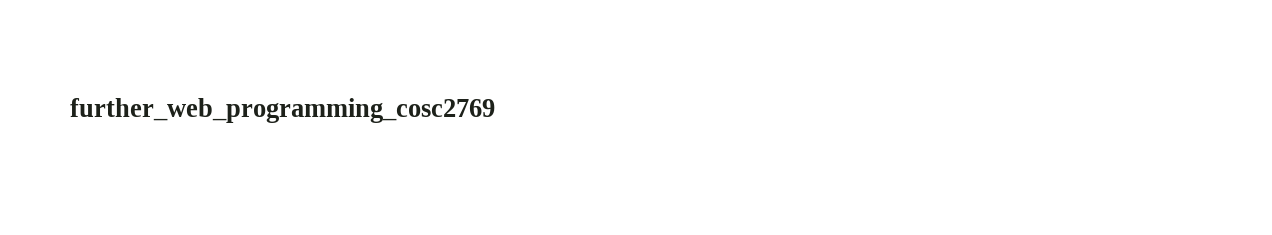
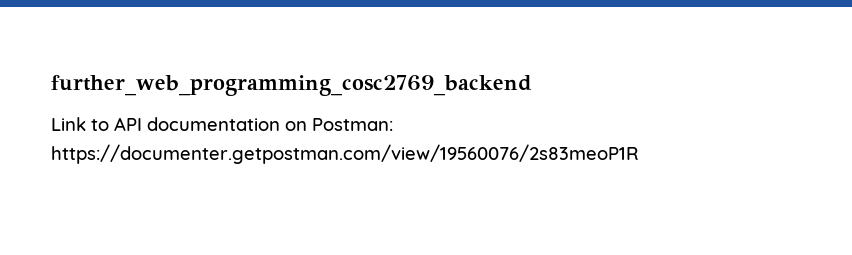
[70,98,495,123] further_web_programming_cosc2769 -> [51,75,532,96] [51,117,393,131] [51,144,639,164] further_web_programming_cosc2769_backend // Link to API documentation on Postman: https://documenter.getpostman.com/view/19560076/2s83meoP1R

